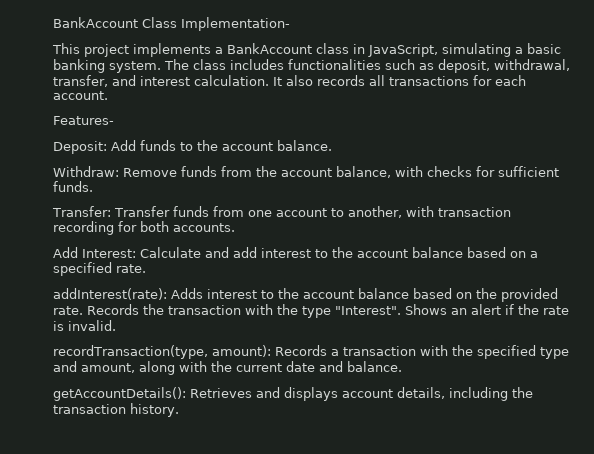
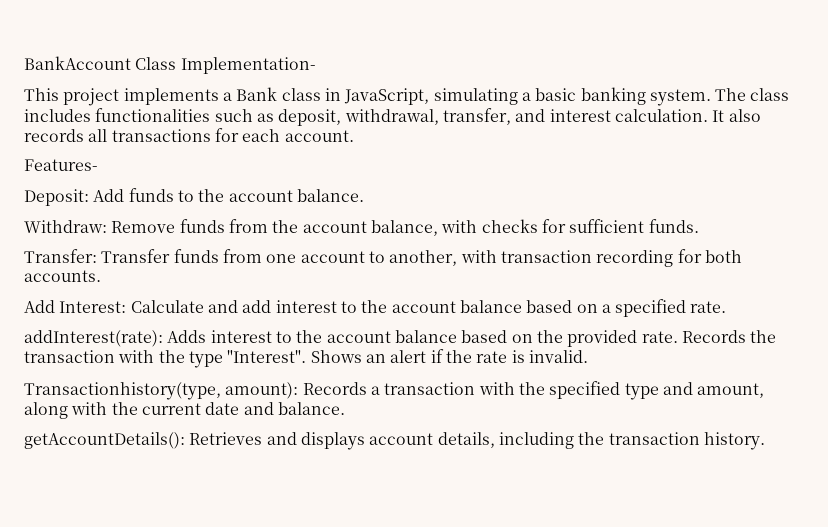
[227,43,312,54] BankAccount -> [236,87,278,101] Bank
[53,345,208,359] recordTransaction(type, -> [24,382,221,400] Transactionhistory(type,

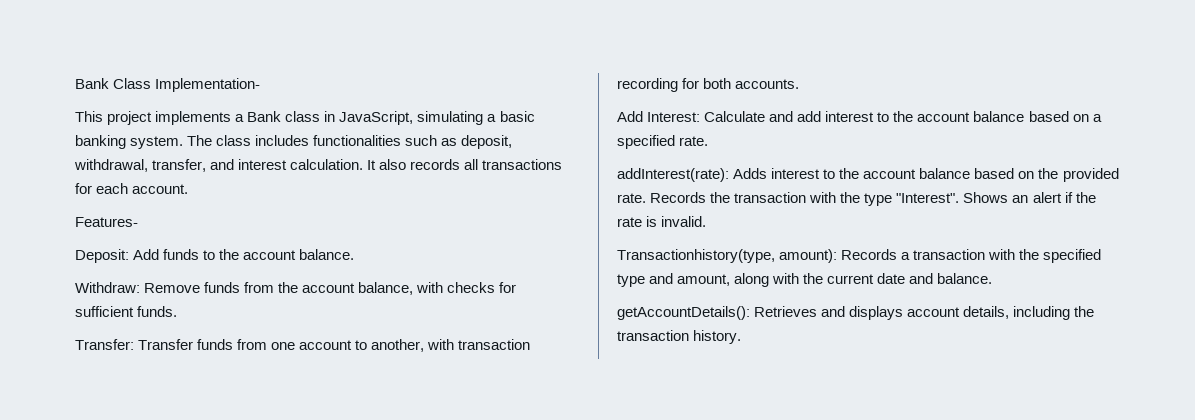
[24,56,131,70] BankAccount -> [75,78,109,89] Bank

